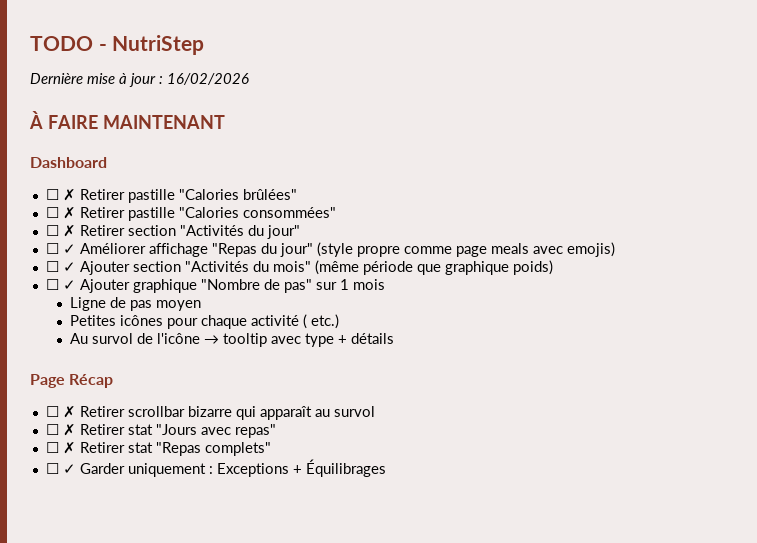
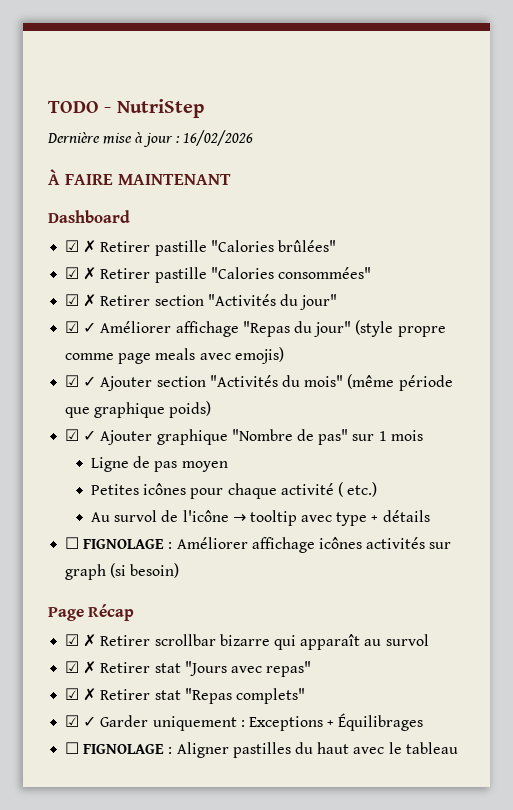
[45,189,59,200] ☐ -> [65,240,80,252] ☑
[45,207,59,218] ☐ -> [65,267,80,279] ☑
[45,225,59,236] ☐ -> [65,294,80,306] ☑
[45,243,59,254] ☐ -> [65,321,80,333] ☑
[45,261,59,272] ☐ -> [65,375,80,387] ☑
[45,279,59,290] ☐ -> [65,429,80,441] ☑
(395, 338) none -> [65,537,452,553] [65,563,180,580] // ☐ FIGNOLAGE : Améliorer affichage icônes activités sur graph (si besoin)
[45,406,59,417] ☐ -> [65,634,80,646] ☑
[45,424,59,435] ☐ -> [65,661,80,673] ☑
[45,442,59,453] ☐ -> [65,688,80,700] ☑
[45,463,59,474] ☐ -> [65,715,80,727] ☑
(386, 468) none -> [65,742,458,758] // ☐ FIGNOLAGE : Aligner pastilles du haut avec le tableau

